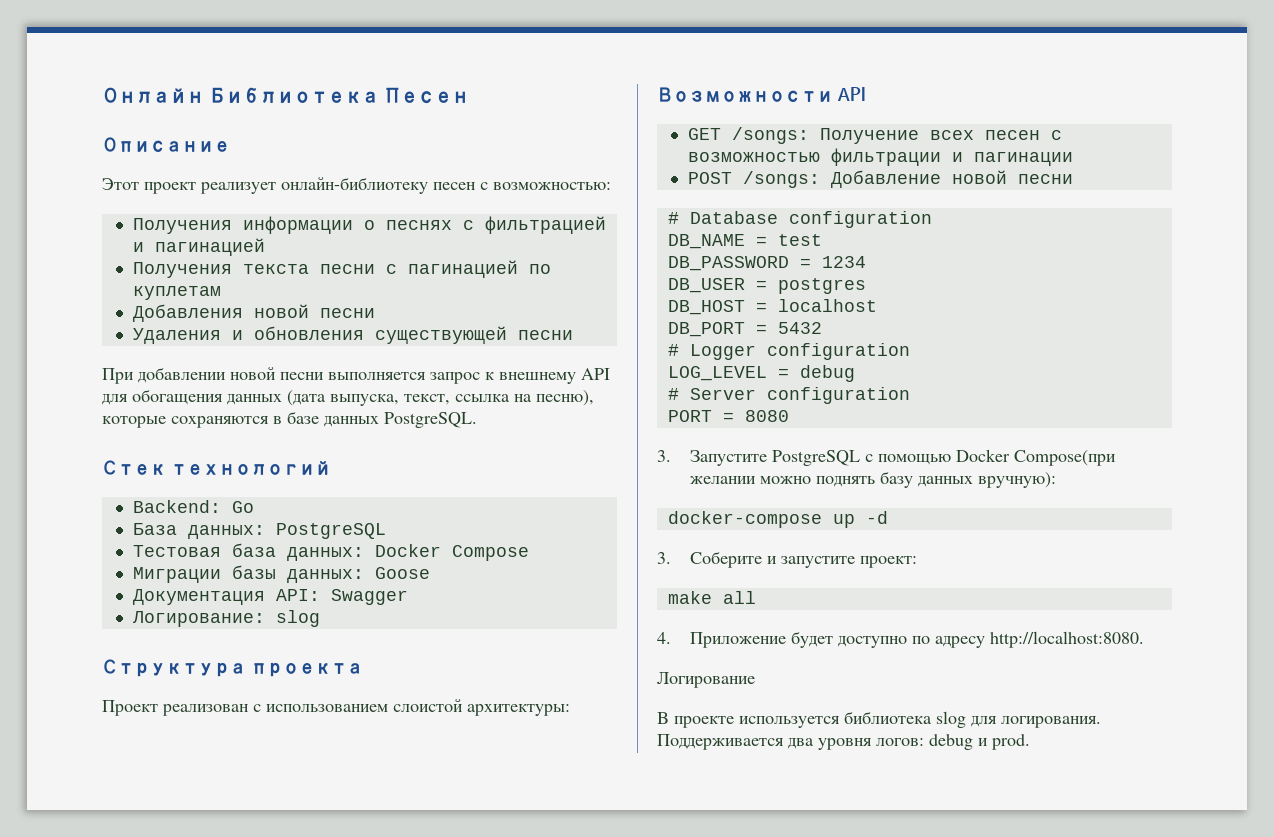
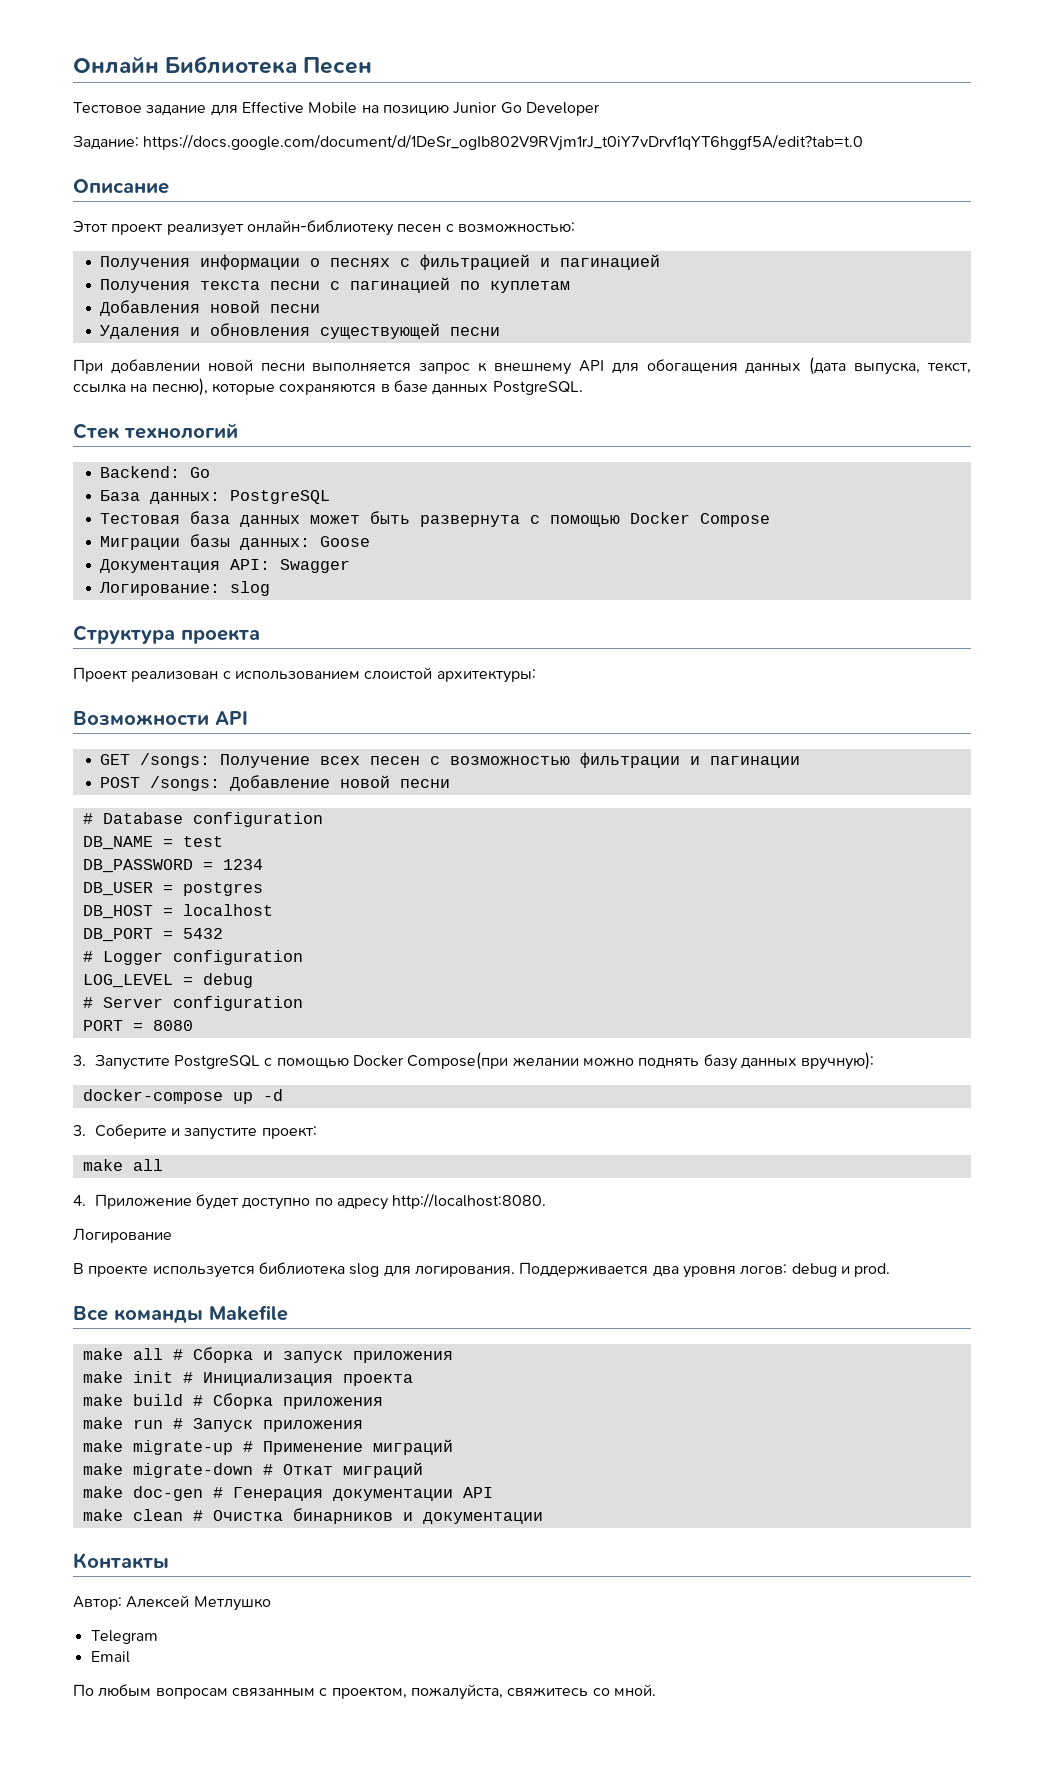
(470, 95) none -> [73,101,600,116] [73,134,864,151] // Тестовое задание для Effective Mobile на позицию Junior Go Developer // Задание: https://docs.google.com/document/d/1DeSr_ogIb802V9RVjm1rJ_t0iY7vDrvf1qYT6hggf5A/edit?tab=t.0
[286,547,364,561] данных: -> [240,511,621,527] данных может быть развернута с помощью
(1030, 742) none -> [73,1305,288,1323] [82,1347,453,1363] [82,1371,413,1386] [82,1393,383,1409] [82,1417,363,1432] [82,1439,453,1455] [82,1462,423,1478] [82,1486,493,1501] [82,1508,543,1524] [73,1552,169,1569] [73,1595,271,1611] [90,1630,158,1644] [90,1651,130,1663] [73,1684,656,1700] // Все команды Makefile // make all # Сборка и запуск приложения // make init # Инициализация проекта // make build # Сборка приложения // make run # Запуск приложения // make migrate-up # Применение миграций // make migrate-down # Откат миграций // make doc-gen # Генерация документации API // make clean # Очистка бинарников и документации // Контакты // Автор: Алексей Метлушко // Telegram // Email // По любым вопросам связанным с проектом, пожалуйста, свяжитесь со мной.

